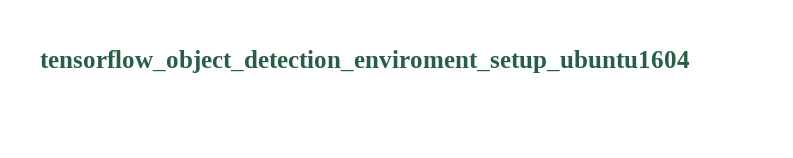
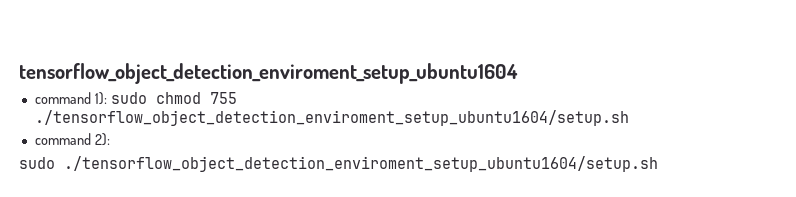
(690, 61) none -> [34,92,237,105] [34,110,629,126] [34,133,110,146] [19,156,658,172] // command 1): sudo chmod 755 ./tensorflow_object_detection_enviroment_setup_ubuntu1604/setup.sh // command 2): // sudo ./tensorflow_object_detection_enviroment_setup_ubuntu1604/setup.sh

